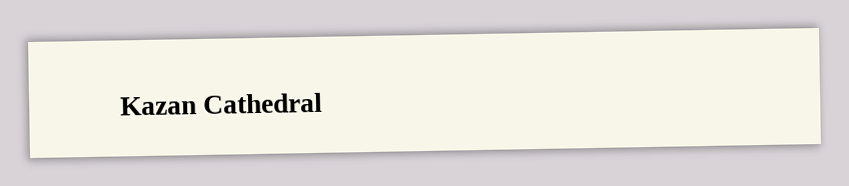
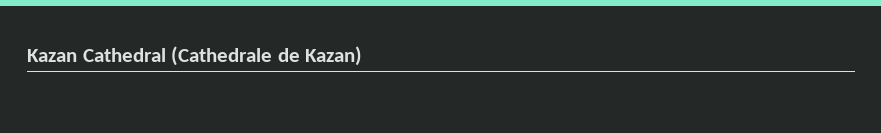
(324, 103) none -> [171,46,363,66] (Cathedrale de Kazan)

